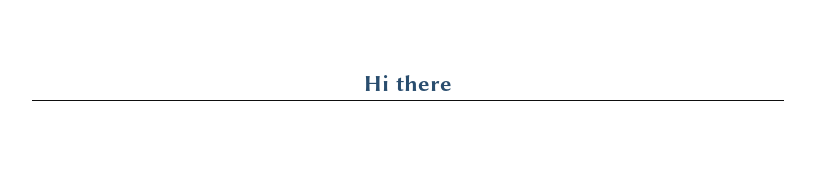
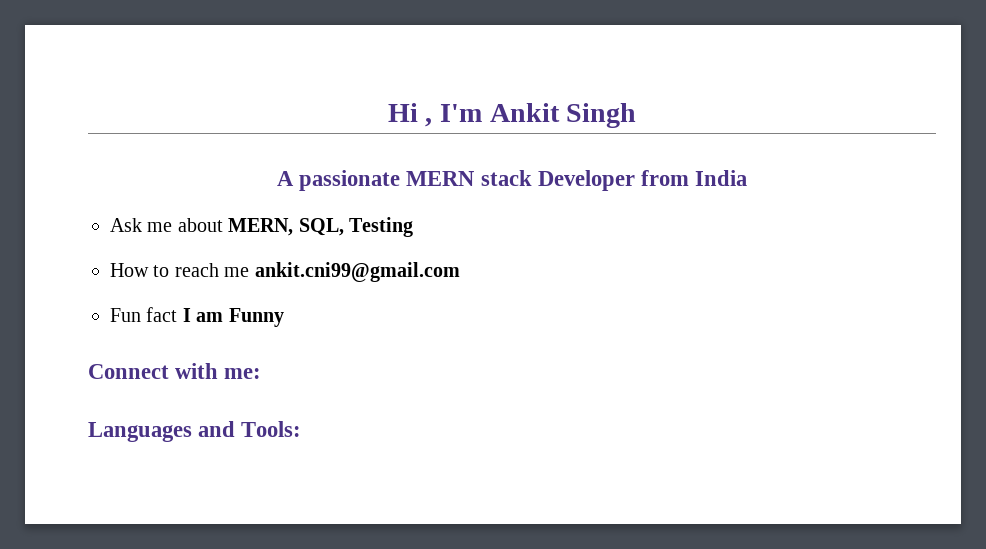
[395,75,452,91] there -> [425,103,637,128] [277,170,747,191] [110,217,413,237] [110,262,460,282] [110,307,284,327] [88,363,262,379] [88,421,302,442] , I'm Ankit Singh // A passionate MERN stack Developer from India // Ask me about MERN, SQL, Testing // How to reach me ankit.cni99@gmail.com // Fun fact I am Funny // Connect with me: // Languages and Tools:

